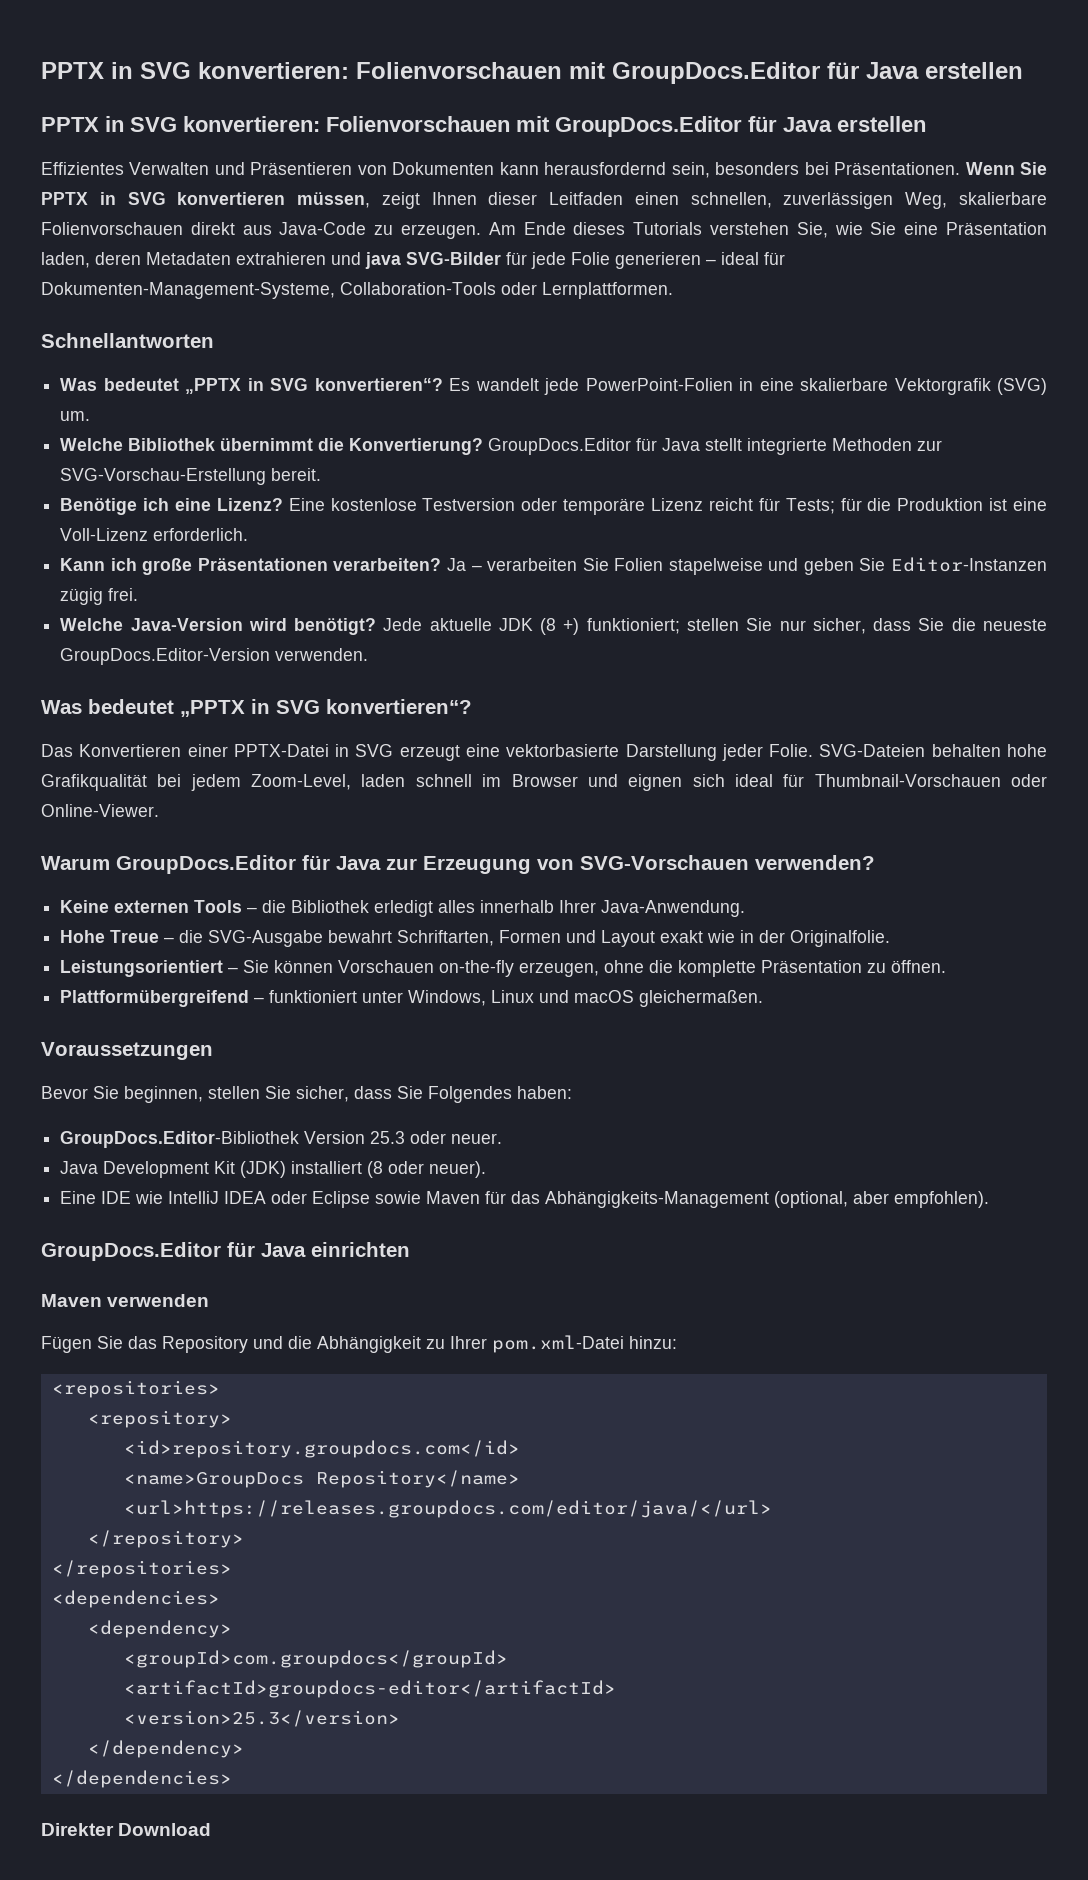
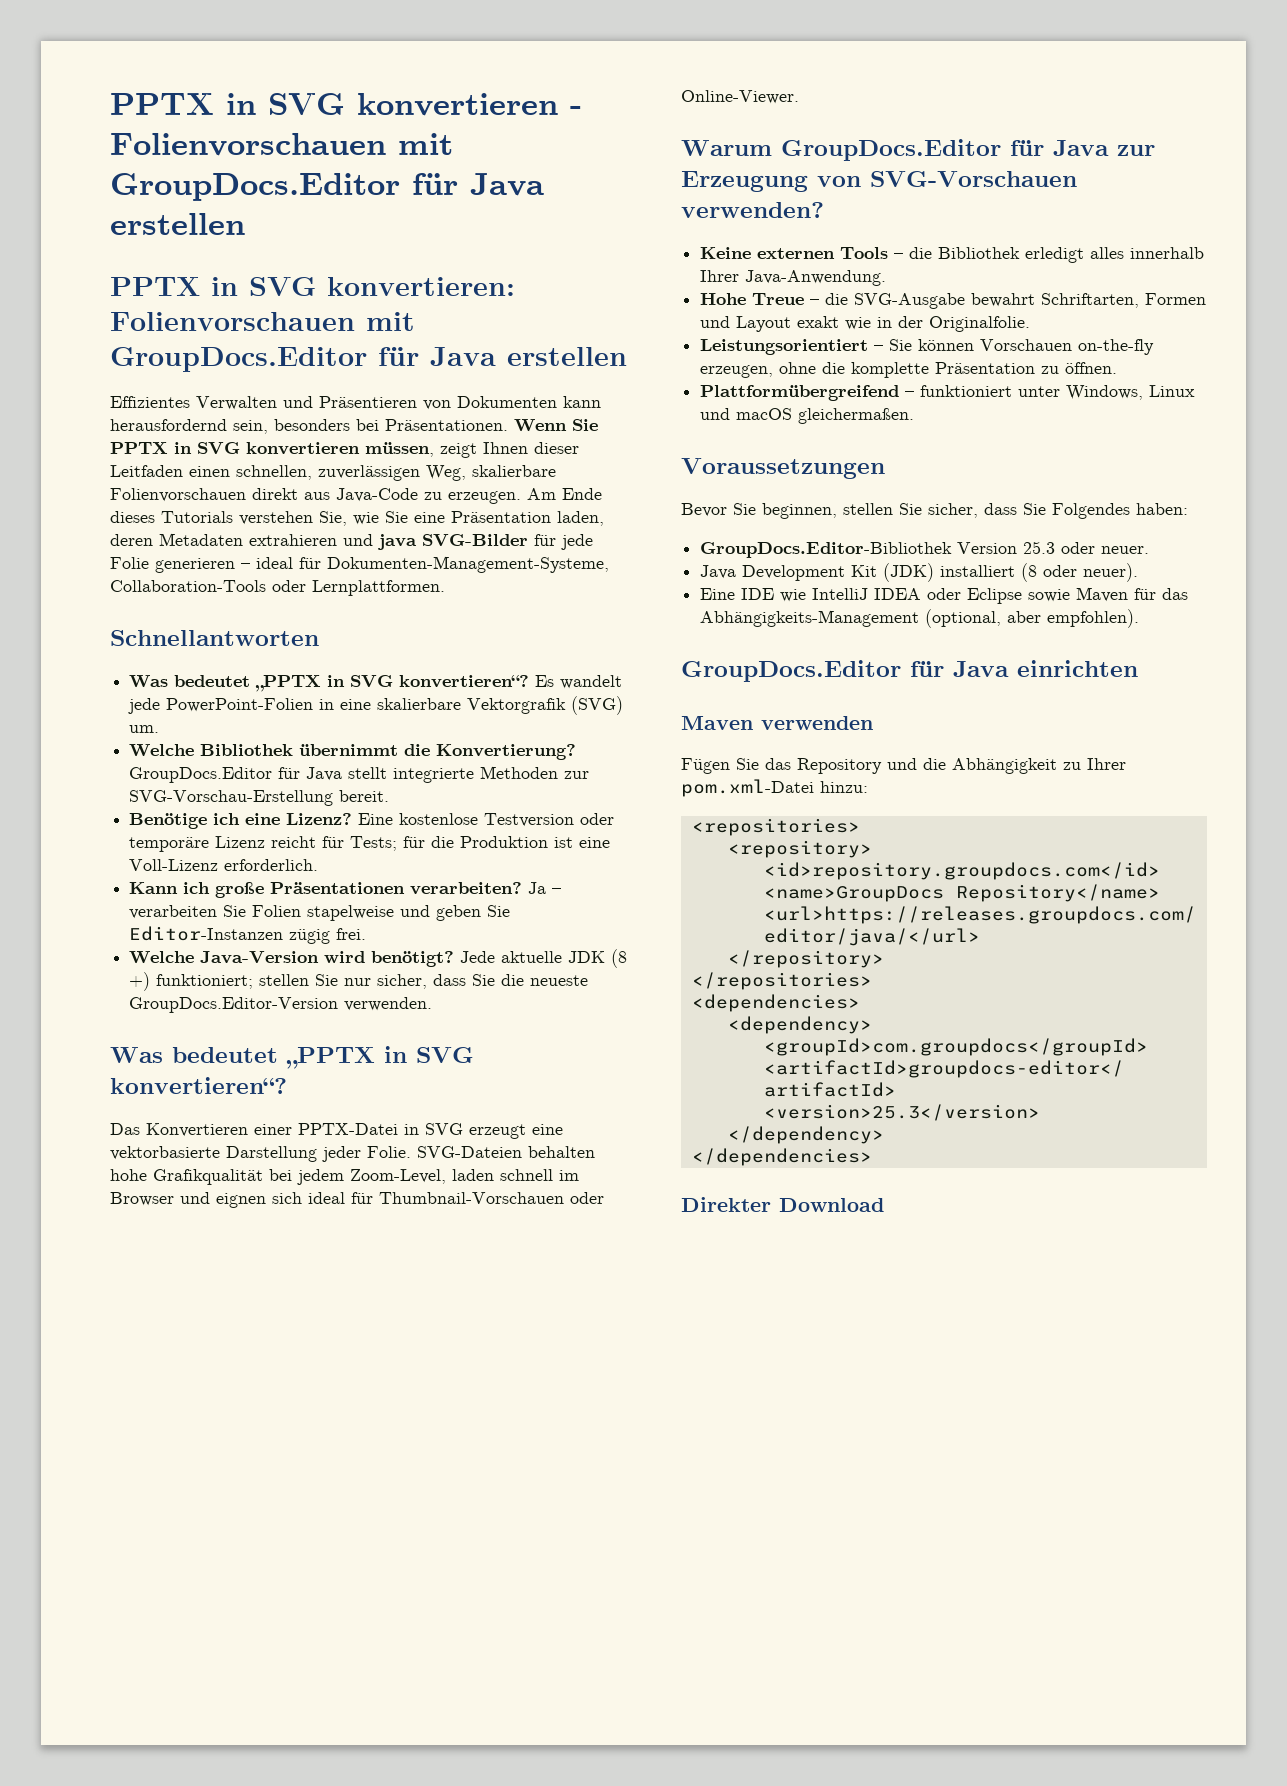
[41,62,349,79] PPTX in SVG konvertieren: -> [110,93,582,116] PPTX in SVG konvertieren -

